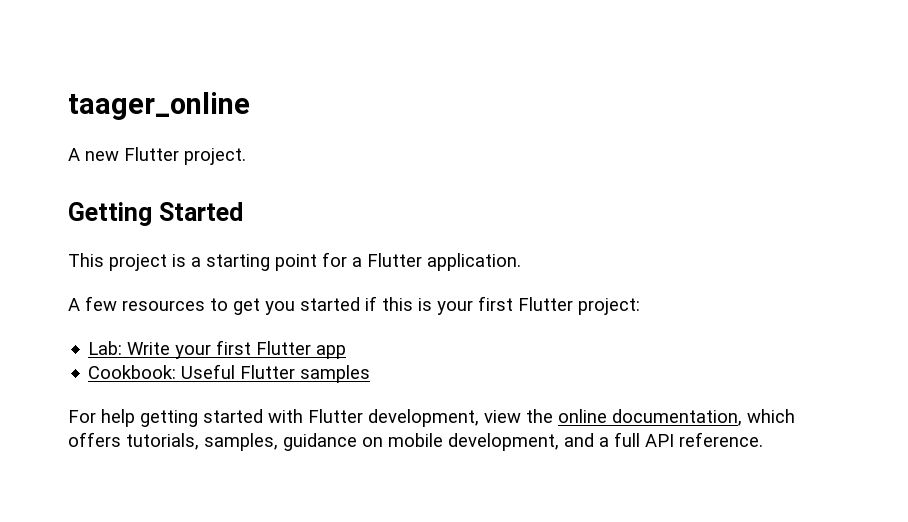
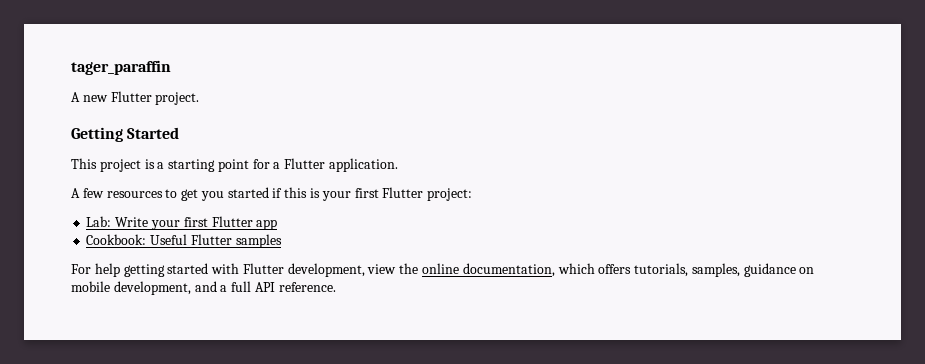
[68,92,250,120] taager_online -> [71,60,171,75] tager_paraffin

